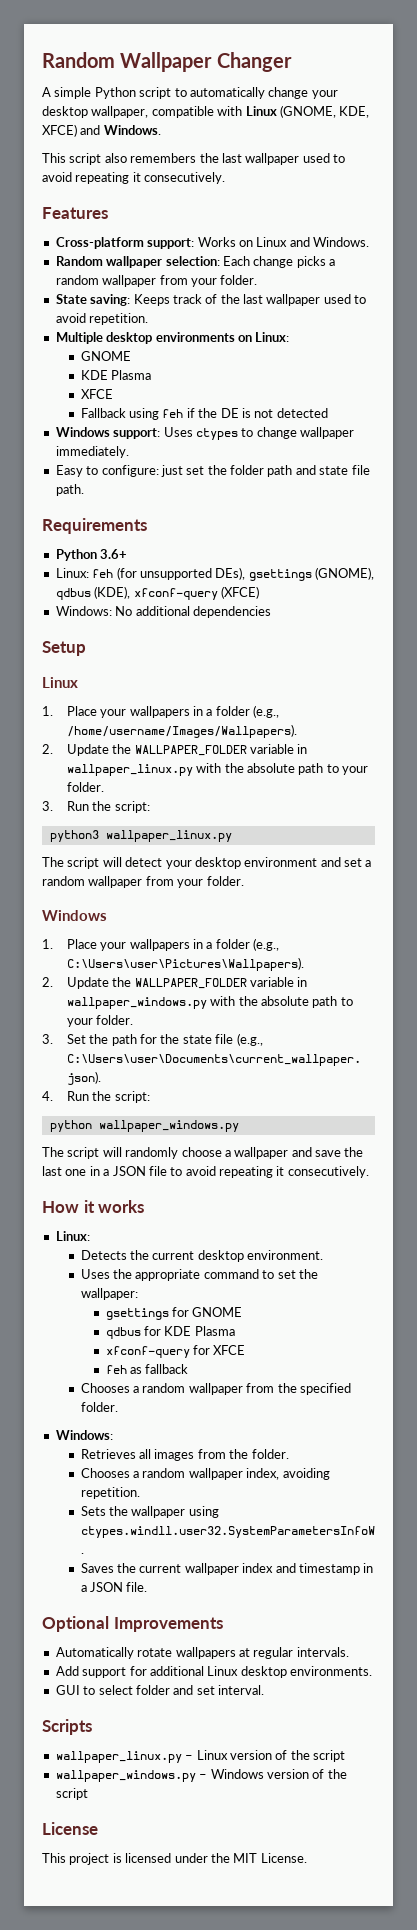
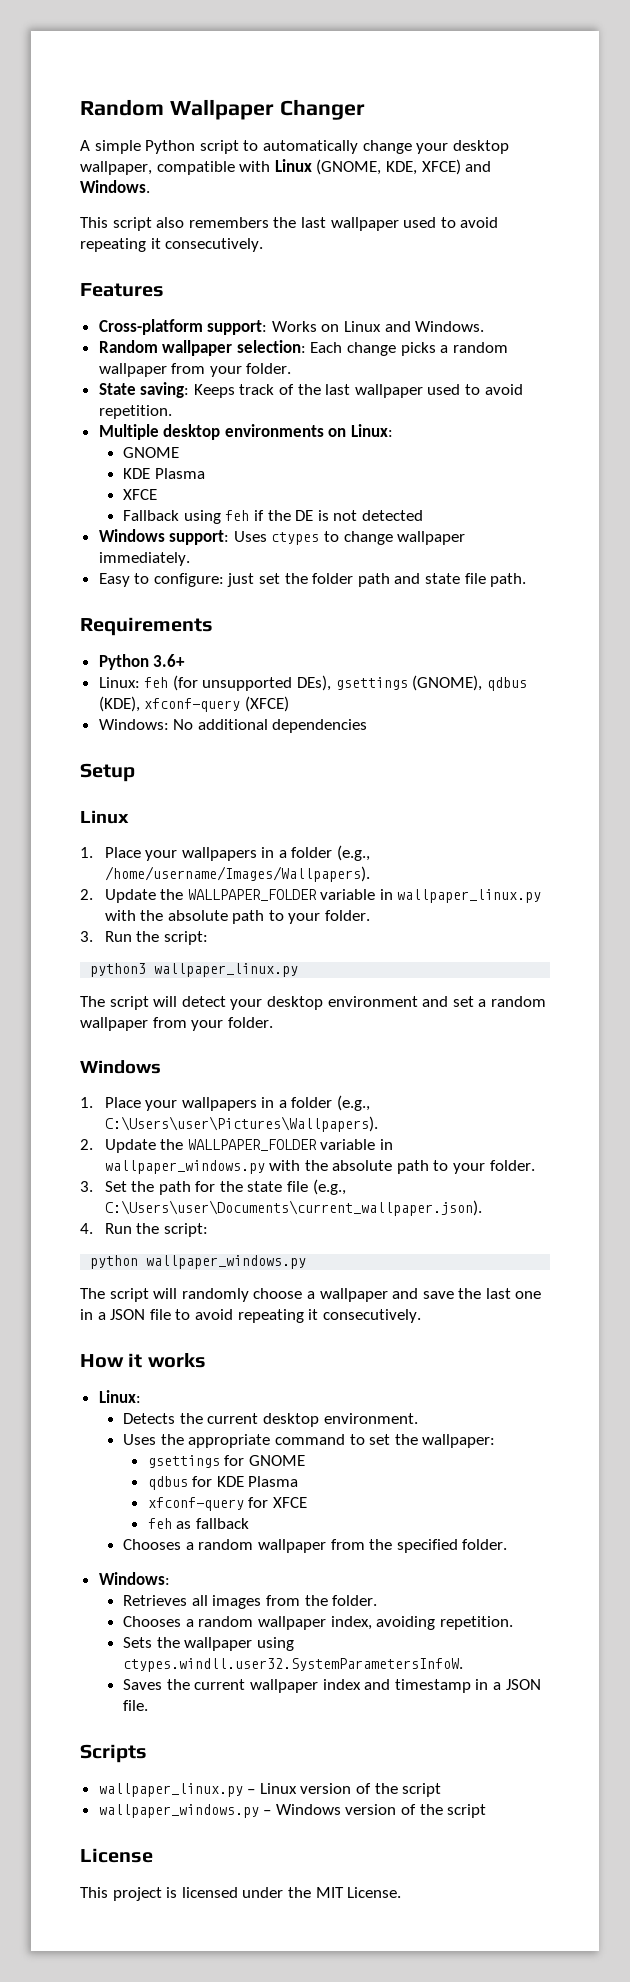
[42,1616,223,1632] [55,1647,349,1659] [55,1666,372,1678] [55,1685,264,1695] // Optional Improvements // Automatically rotate wallpapers at regular intervals. // Add support for additional Linux desktop environments. // GUI to select folder and set interval. -> (149, 1705) none

